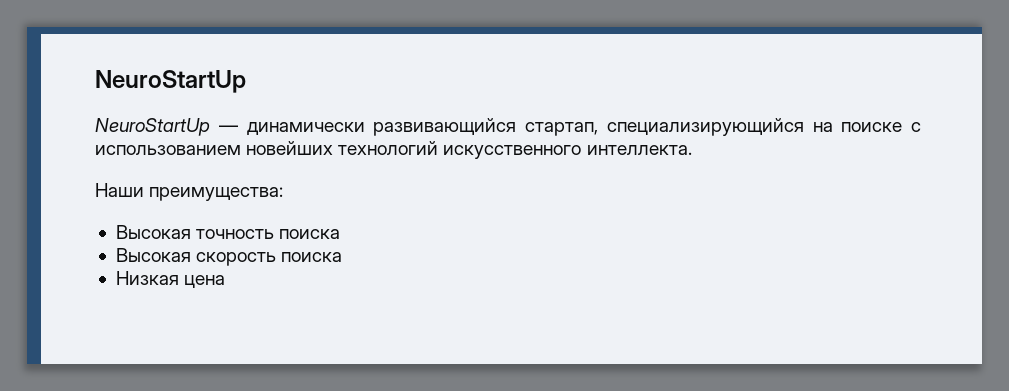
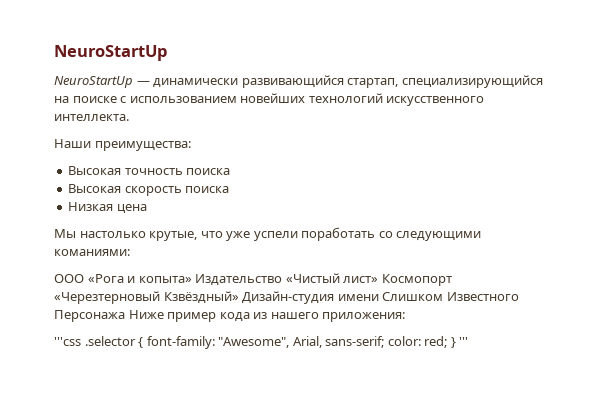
(226, 281) none -> [54,227,482,241] [54,249,130,256] [54,273,452,286] [54,291,519,304] [54,310,406,322] [54,336,469,349] // Мы настолько крутые, что уже успели поработать со следующими команиями: // ООО «Рога и копыта» Издательство «Чиcтый лист» Космопорт «Черезтерновый Кзвёздный» Дизайн-студия имени Слишком Известного Персонажа Ниже пример кода из нашего приложения: // '''css .selector { font-family: "Awesome", Arial, sans-serif; color: red; } '''

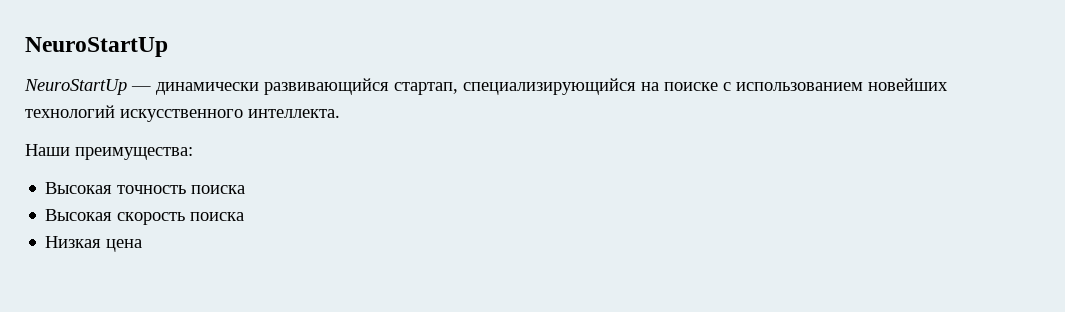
[54,227,482,241] [54,249,130,256] [54,273,452,286] [54,291,519,304] [54,310,406,322] [54,336,469,349] // Мы настолько крутые, что уже успели поработать со следующими команиями: // ООО «Рога и копыта» Издательство «Чиcтый лист» Космопорт «Черезтерновый Кзвёздный» Дизайн-студия имени Слишком Известного Персонажа Ниже пример кода из нашего приложения: // '''css .selector { font-family: "Awesome", Arial, sans-serif; color: red; } ''' -> (143, 245) none

